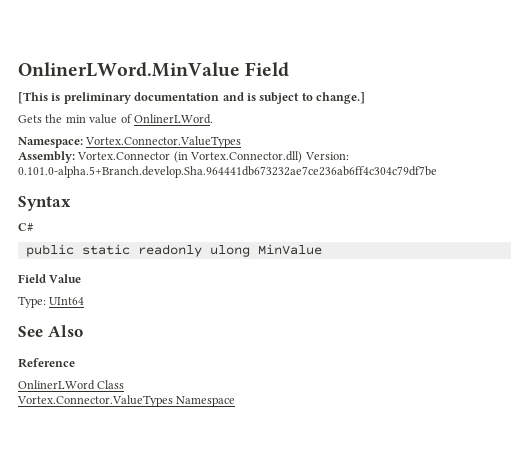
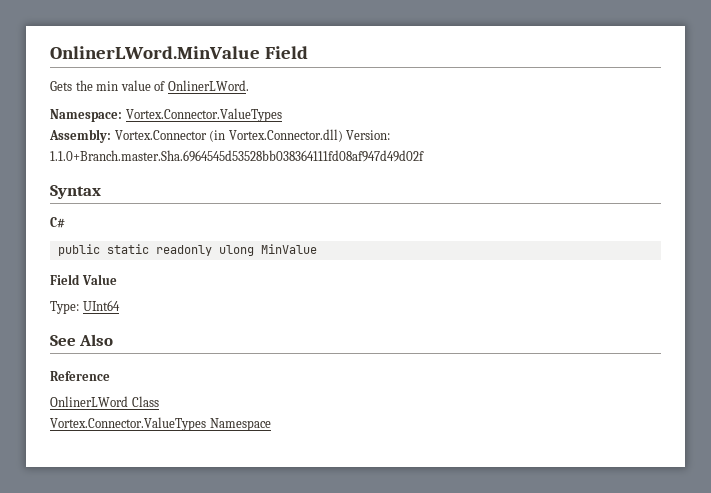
[18,92,365,104] // [This is preliminary documentation and is subject to change.] -> (308, 52) none
[18,166,437,178] 0.101.0-alpha.5+Branch.develop.Sha.964441db673232ae7ce236ab6ff4c304c79df7be -> [50,150,424,162] 1.1.0+Branch.master.Sha.6964545d53528bb038364111fd08af947d49d02f

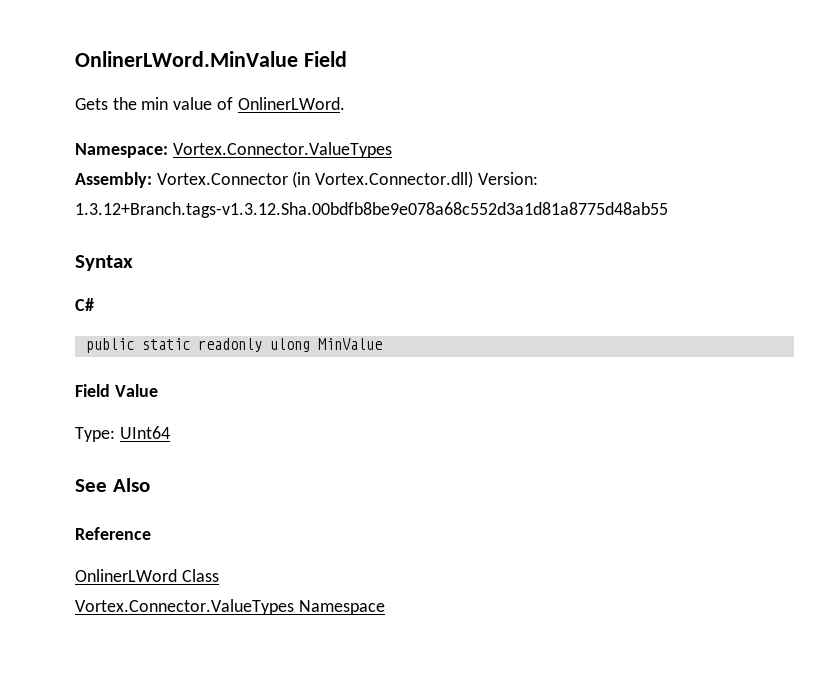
[50,150,424,162] 1.1.0+Branch.master.Sha.6964545d53528bb038364111fd08af947d49d02f -> [75,202,668,218] 1.3.12+Branch.tags-v1.3.12.Sha.00bdfb8be9e078a68c552d3a1d81a8775d48ab55

